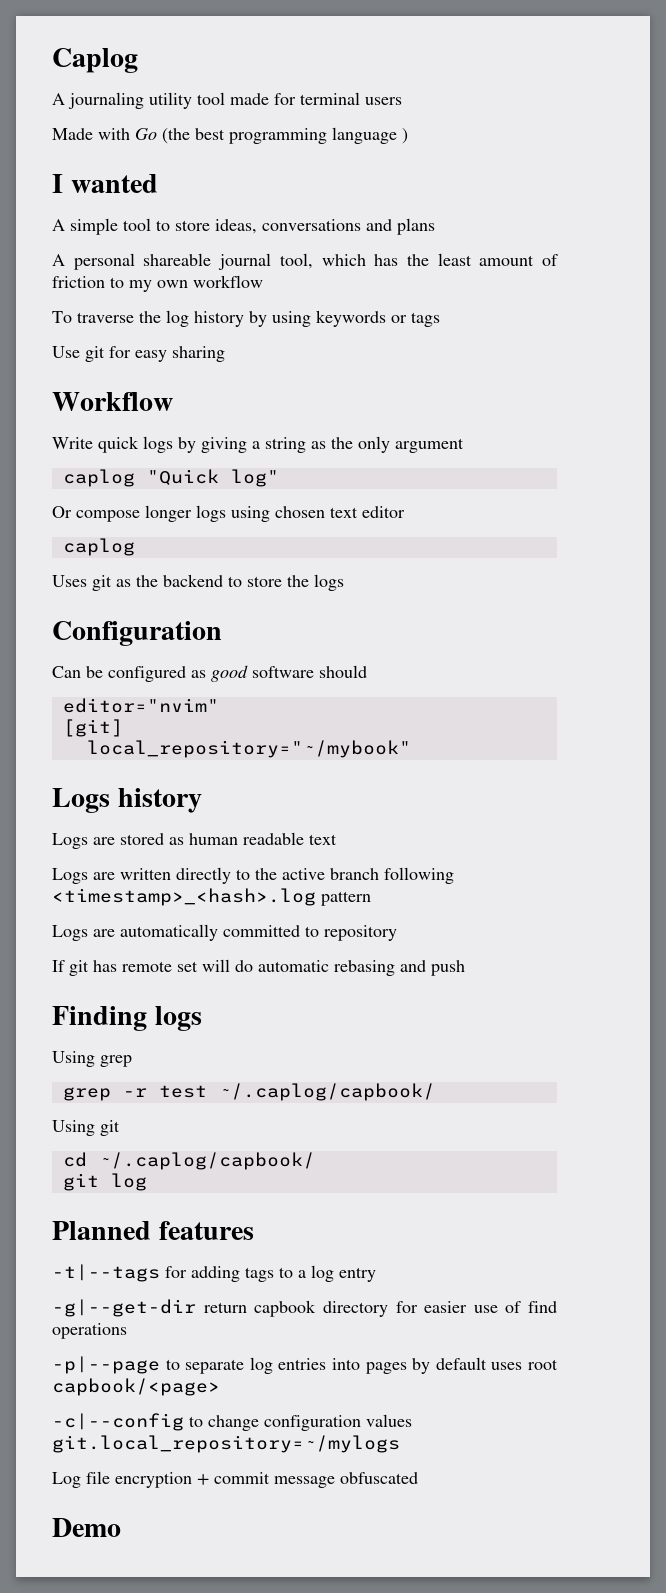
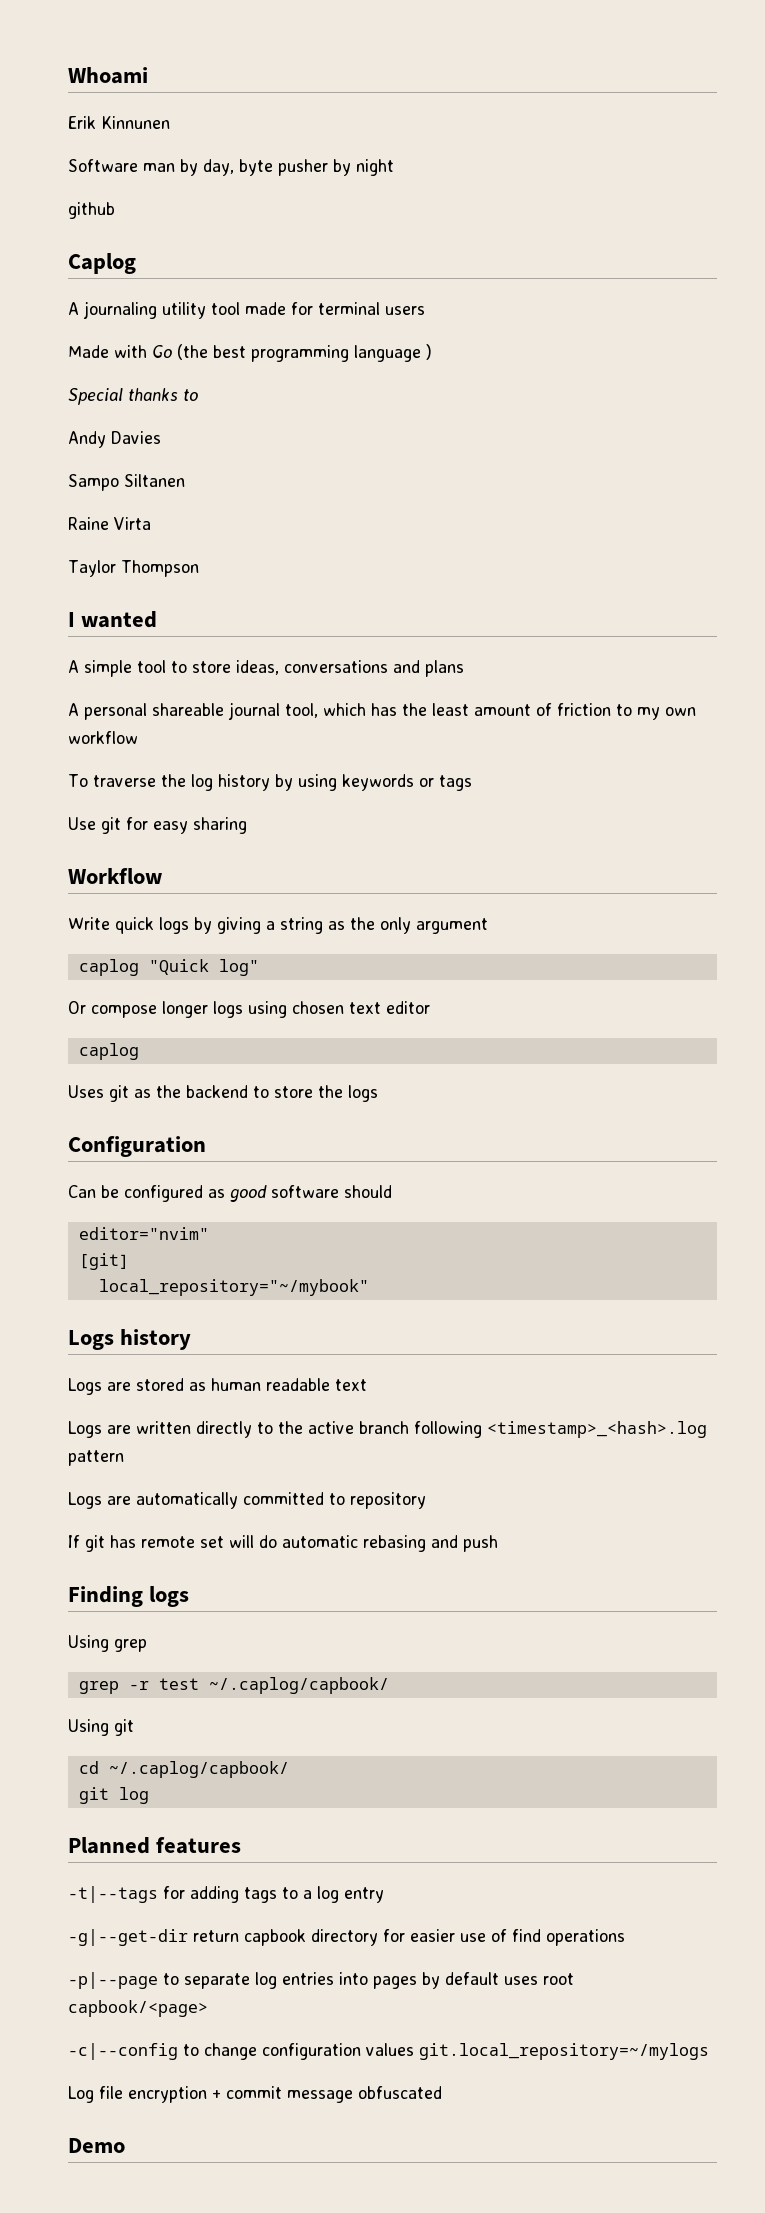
(52, 60) none -> [68,67,148,84] [68,116,170,129] [68,159,394,176] [68,202,115,219] Whoami // Erik Kinnunen // Software man by day, byte pusher by night // github //
(408, 136) none -> [68,388,198,405] [68,431,161,448] [68,474,185,491] [68,517,151,530] [68,560,199,577] // Special thanks to // Andy Davies // Sampo Siltanen // Raine Virta // Taylor Thompson

